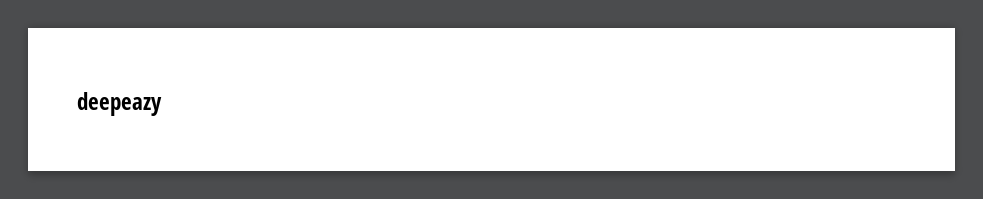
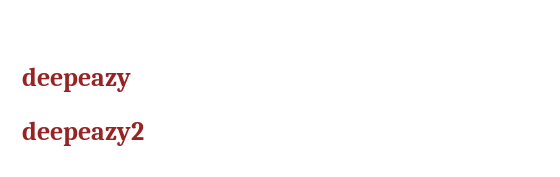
(162, 104) none -> [22,121,144,146] // deepeazy2

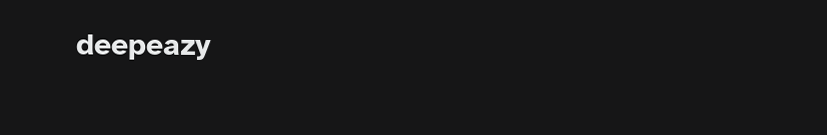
[22,121,144,146] // deepeazy2 -> (212, 47) none

